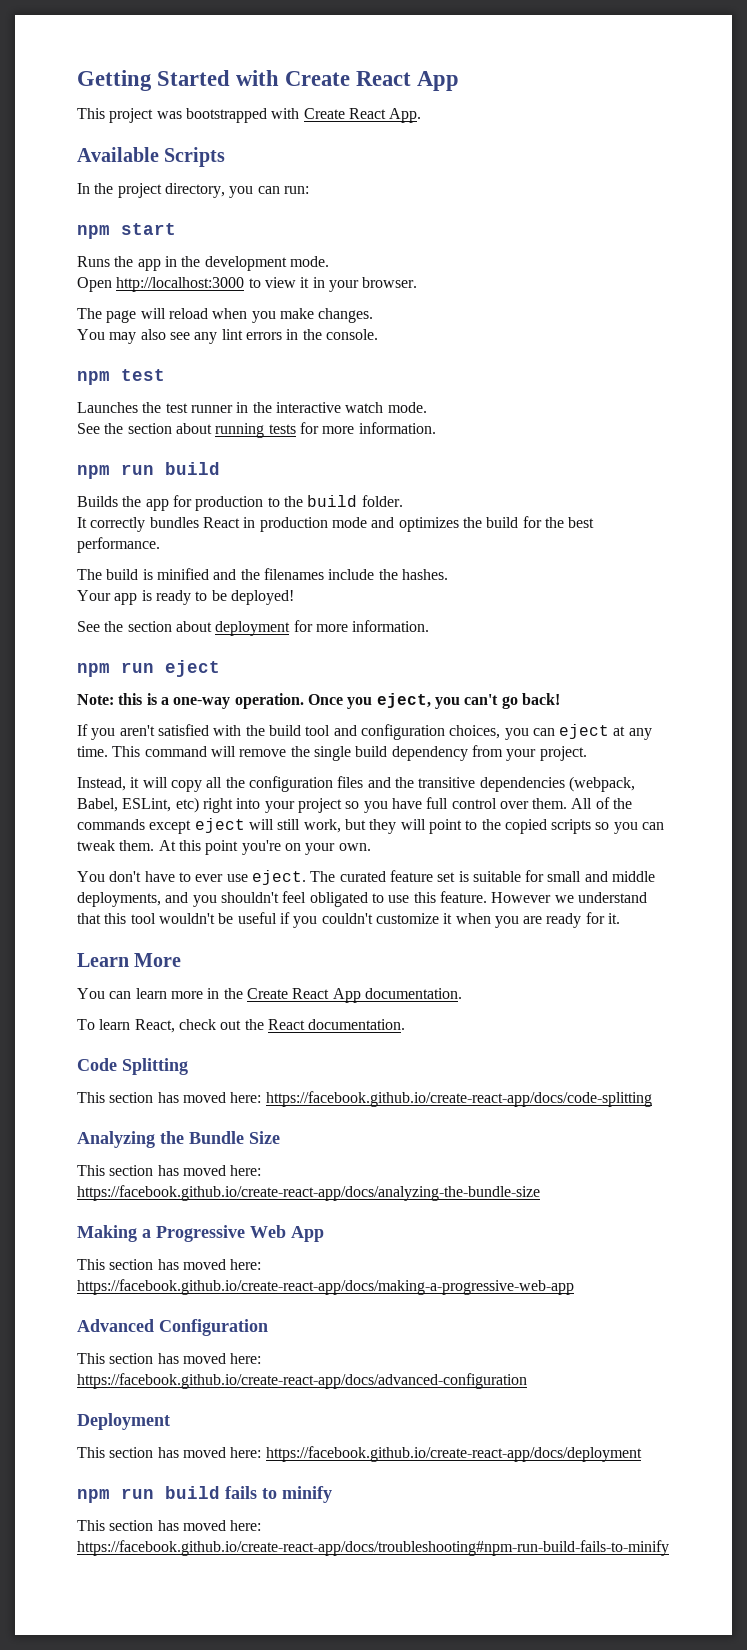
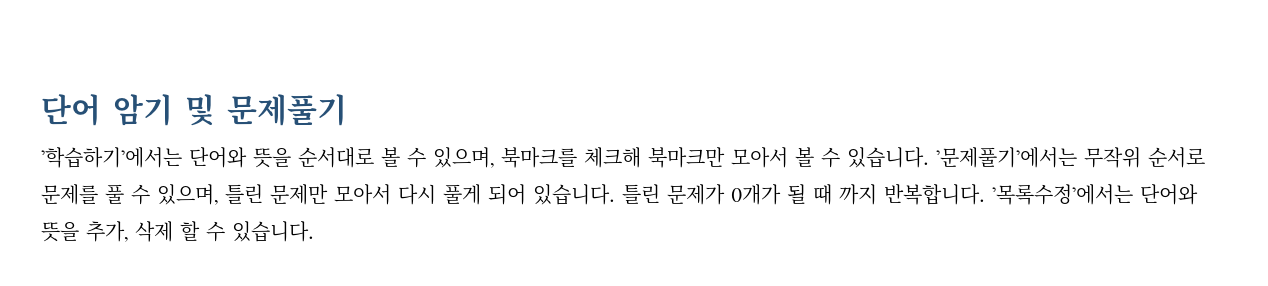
[77,70,460,91] [77,108,422,123] [77,147,226,167] [77,183,309,198] [77,223,176,239] [77,256,329,271] [77,277,418,292] [77,308,374,323] [77,329,378,344] [77,369,165,385] [77,402,427,413] [77,422,436,438] [77,462,220,479] [77,495,403,511] [77,516,595,532] [77,537,160,553] [77,568,448,580] [77,590,294,605] [77,620,430,636] [77,660,220,677] [77,693,560,709] [77,724,652,740] [77,745,587,761] [77,776,635,792] [77,797,633,813] [77,818,665,834] [77,840,371,855] [77,870,656,885] [77,891,647,907] [77,912,621,928] [77,953,182,967] [77,988,462,1003] [77,1019,406,1033] [77,1058,188,1075] [77,1091,652,1107] [77,1131,280,1148] [77,1165,262,1176] [77,1185,540,1201] [77,1225,324,1242] [77,1259,262,1270] [77,1279,574,1295] [77,1319,268,1336] [77,1353,262,1364] [77,1373,527,1389] [77,1413,170,1430] [77,1446,642,1462] [77,1486,332,1503] [77,1520,262,1531] [77,1540,669,1556] Getting Started with Create React App // This project was bootstrapped with Create React App. // Available Scripts // In the project directory, you can run: // npm start // Runs the app in the development mode. // Open http://localhost:3000 to view it in your browser. // The page will reload when you make changes. // You may also see any lint errors in the console. // npm test // Launches the test runner in the interactive watch mode. // See the section about running tests for more information. // npm run build // Builds the app for production to the build folder. // It correctly bundles React in production mode and optimizes the build for the best performance. // The build is minified and the filenames include the hashes. // Your app is ready to be deployed! // See the section about deployment for more information. // npm run eject // Note: this is a one-way operation. Once you eject, you can't go back! // If you aren't satisfied with the build tool and configuration choices, you can eject at any time. This command will remove the single build dependency from your project. // Instead, it will copy all the configuration files and the transitive dependencies (webpack, Babel, ESLint, etc) right into your project so you have full control over them. All of the commands except eject will still work, but they will point to the copied scripts so you can tweak them. At this point you're on your own. // You don't have to ever use eject. The curated feature set is suitable for small and middle deployments, and you shouldn't feel obligated to use this feature. However we understand that this tool wouldn't be useful if you couldn't customize it when you are ready for it. // Learn More // You can learn more in the Create React App documentation. // To learn React, check out the React documentation. // Code Splitting // This section has moved here: https://facebook.github.io/create-react-app/docs/code-splitting // Analyzing the Bundle Size // This section has moved here: https://facebook.github.io/create-react-app/docs/analyzing-the-bundle-size // Making a Progressive Web App // This section has moved here: https://facebook.github.io/create-react-app/docs/making-a-progressive-web-app // Advanced Configuration // This section has moved here: https://facebook.github.io/create-react-app/docs/advanced-configuration // Deployment // This section has moved here: https://facebook.github.io/create-react-app/docs/deployment // npm run build fails to minify // This section has moved here: https://facebook.github.io/create-react-app/docs/troubleshooting#npm-run-build-fails-to-minify -> [41,94,347,126] [41,147,1205,168] [41,184,1198,205] [41,221,314,242] 단어 암기 및 문제풀기 // '학습하기'에서는 단어와 뜻을 순서대로 볼 수 있으며, 북마크를 체크해 북마크만 모아서 볼 수 있습니다. '문제풀기'에서는 무작위 순서로 문제를 풀 수 있으며, 틀린 문제만 모아서 다시 풀게 되어 있습니다. 틀린 문제가 0개가 될 때 까지 반복합니다. '목록수정'에서는 단어와 뜻을 추가, 삭제 할 수 있습니다.

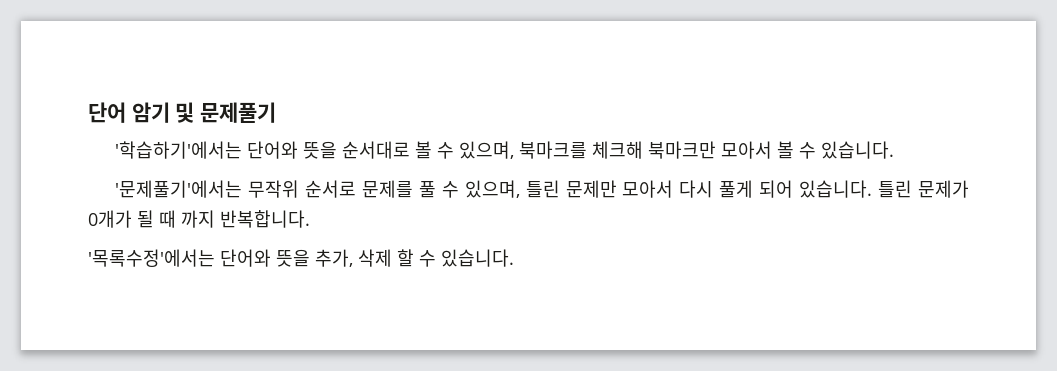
(929, 157) none -> (895, 150) //
(985, 194) none -> (310, 219) //

